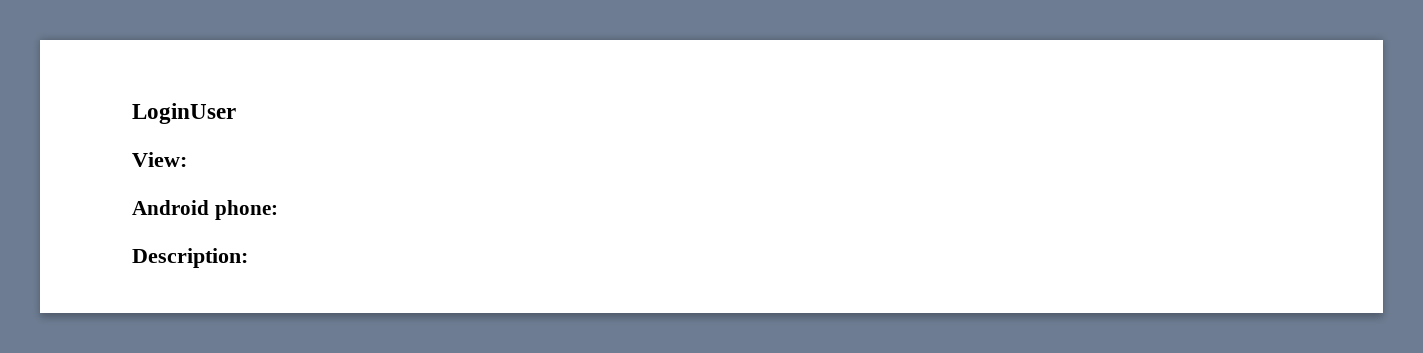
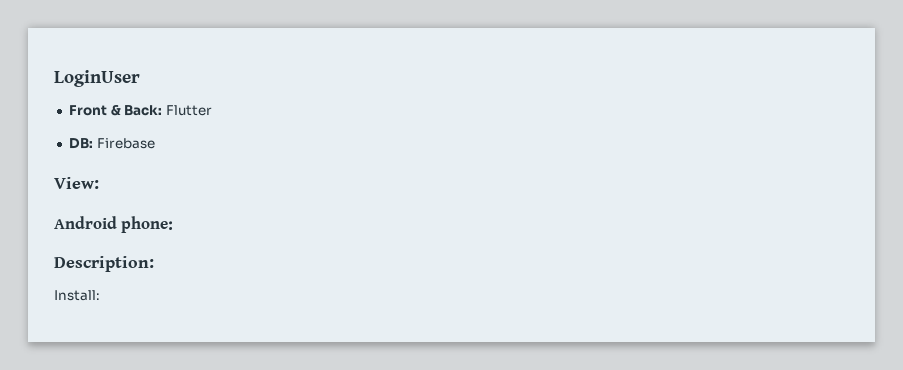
(236, 113) none -> [68,105,212,116] [68,138,155,149] // Front & Back: Flutter // DB: Firebase
(248, 258) none -> [54,290,100,301] // Install:

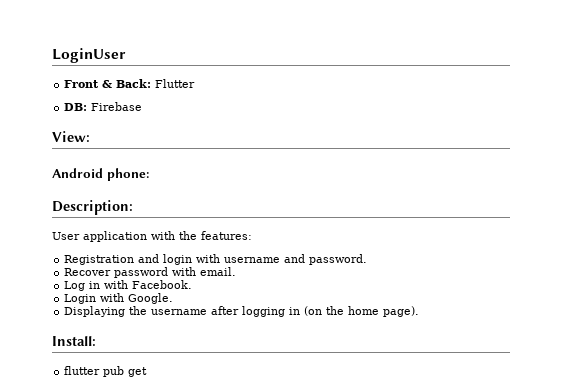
[54,290,100,301] Install: -> [52,231,252,242] [64,254,368,265] [64,267,237,278] [64,280,193,291] [64,293,174,304] [64,306,420,317] [52,336,96,346] [64,366,148,377] User application with the features: // Registration and login with username and password. // Recover password with email. // Log in with Facebook. // Login with Google. // Displaying the username after logging in (on the home page). // Install: // flutter pub get

